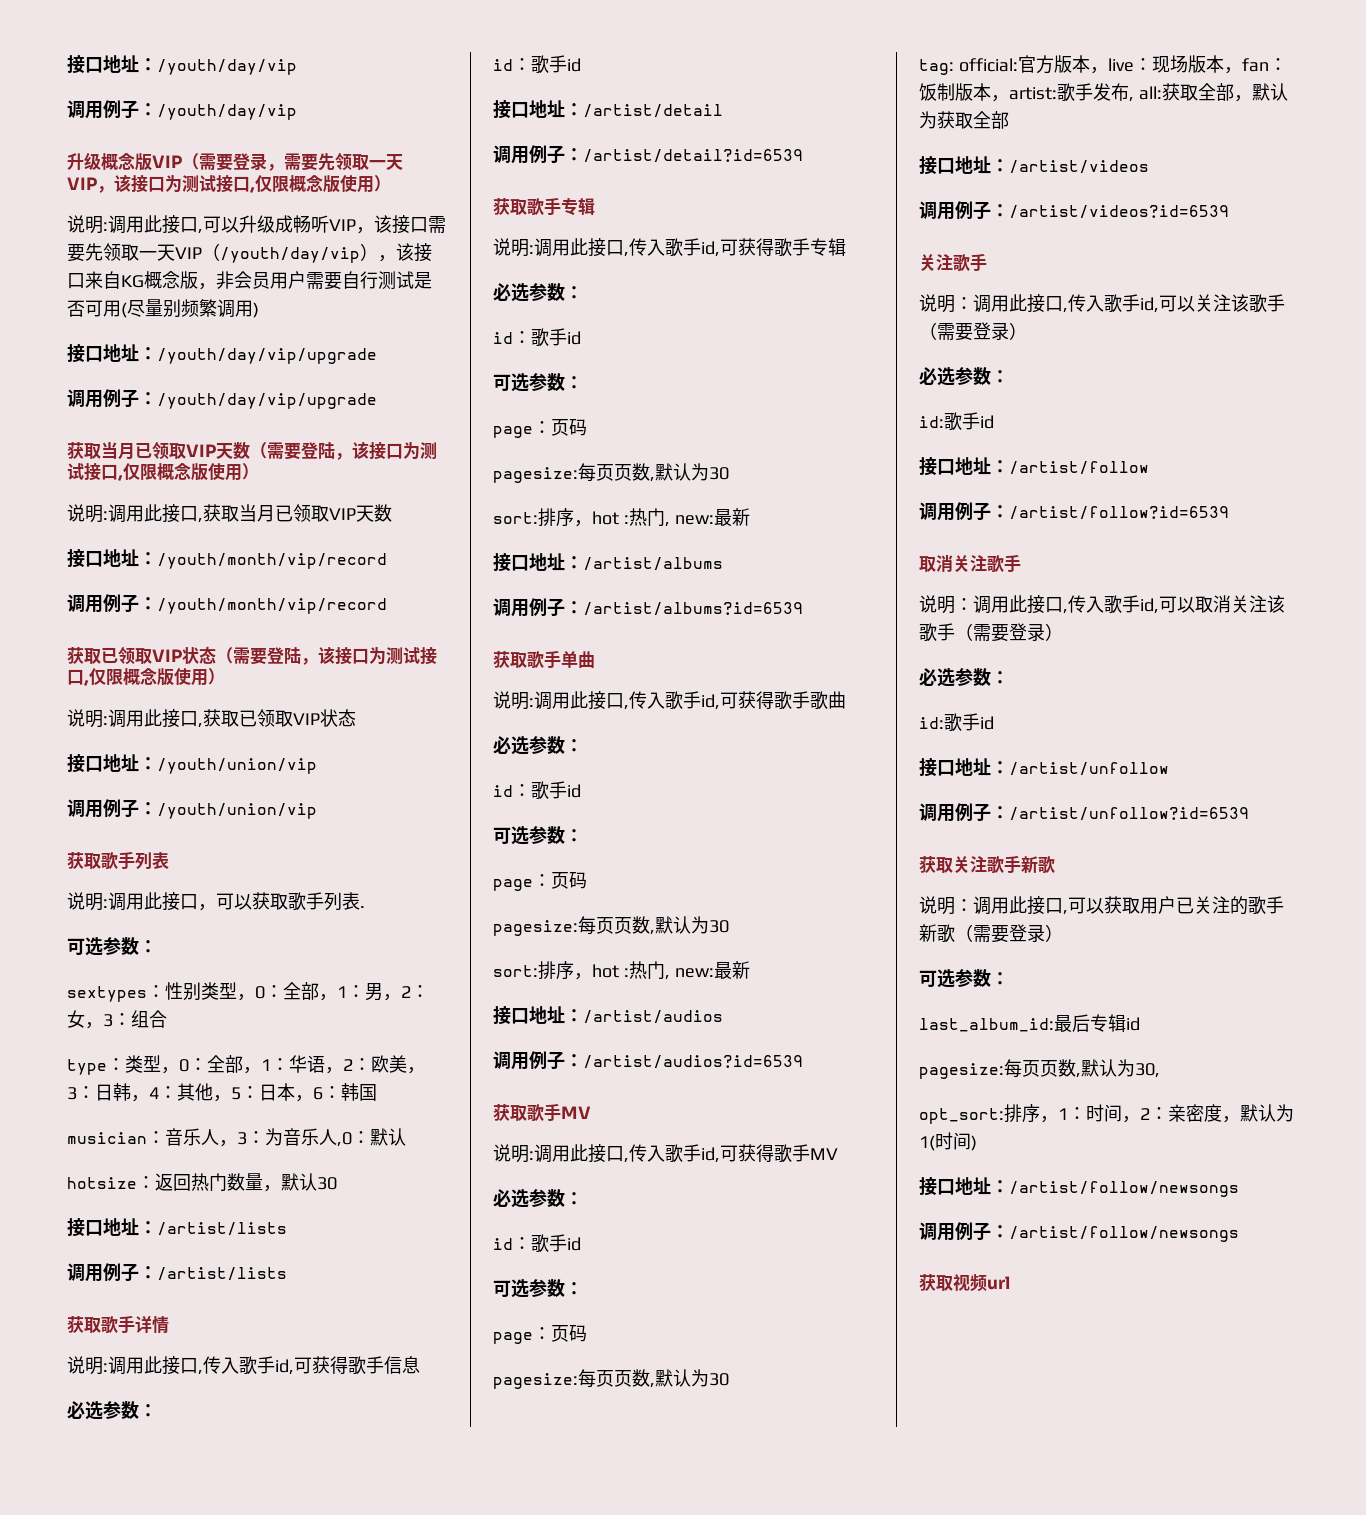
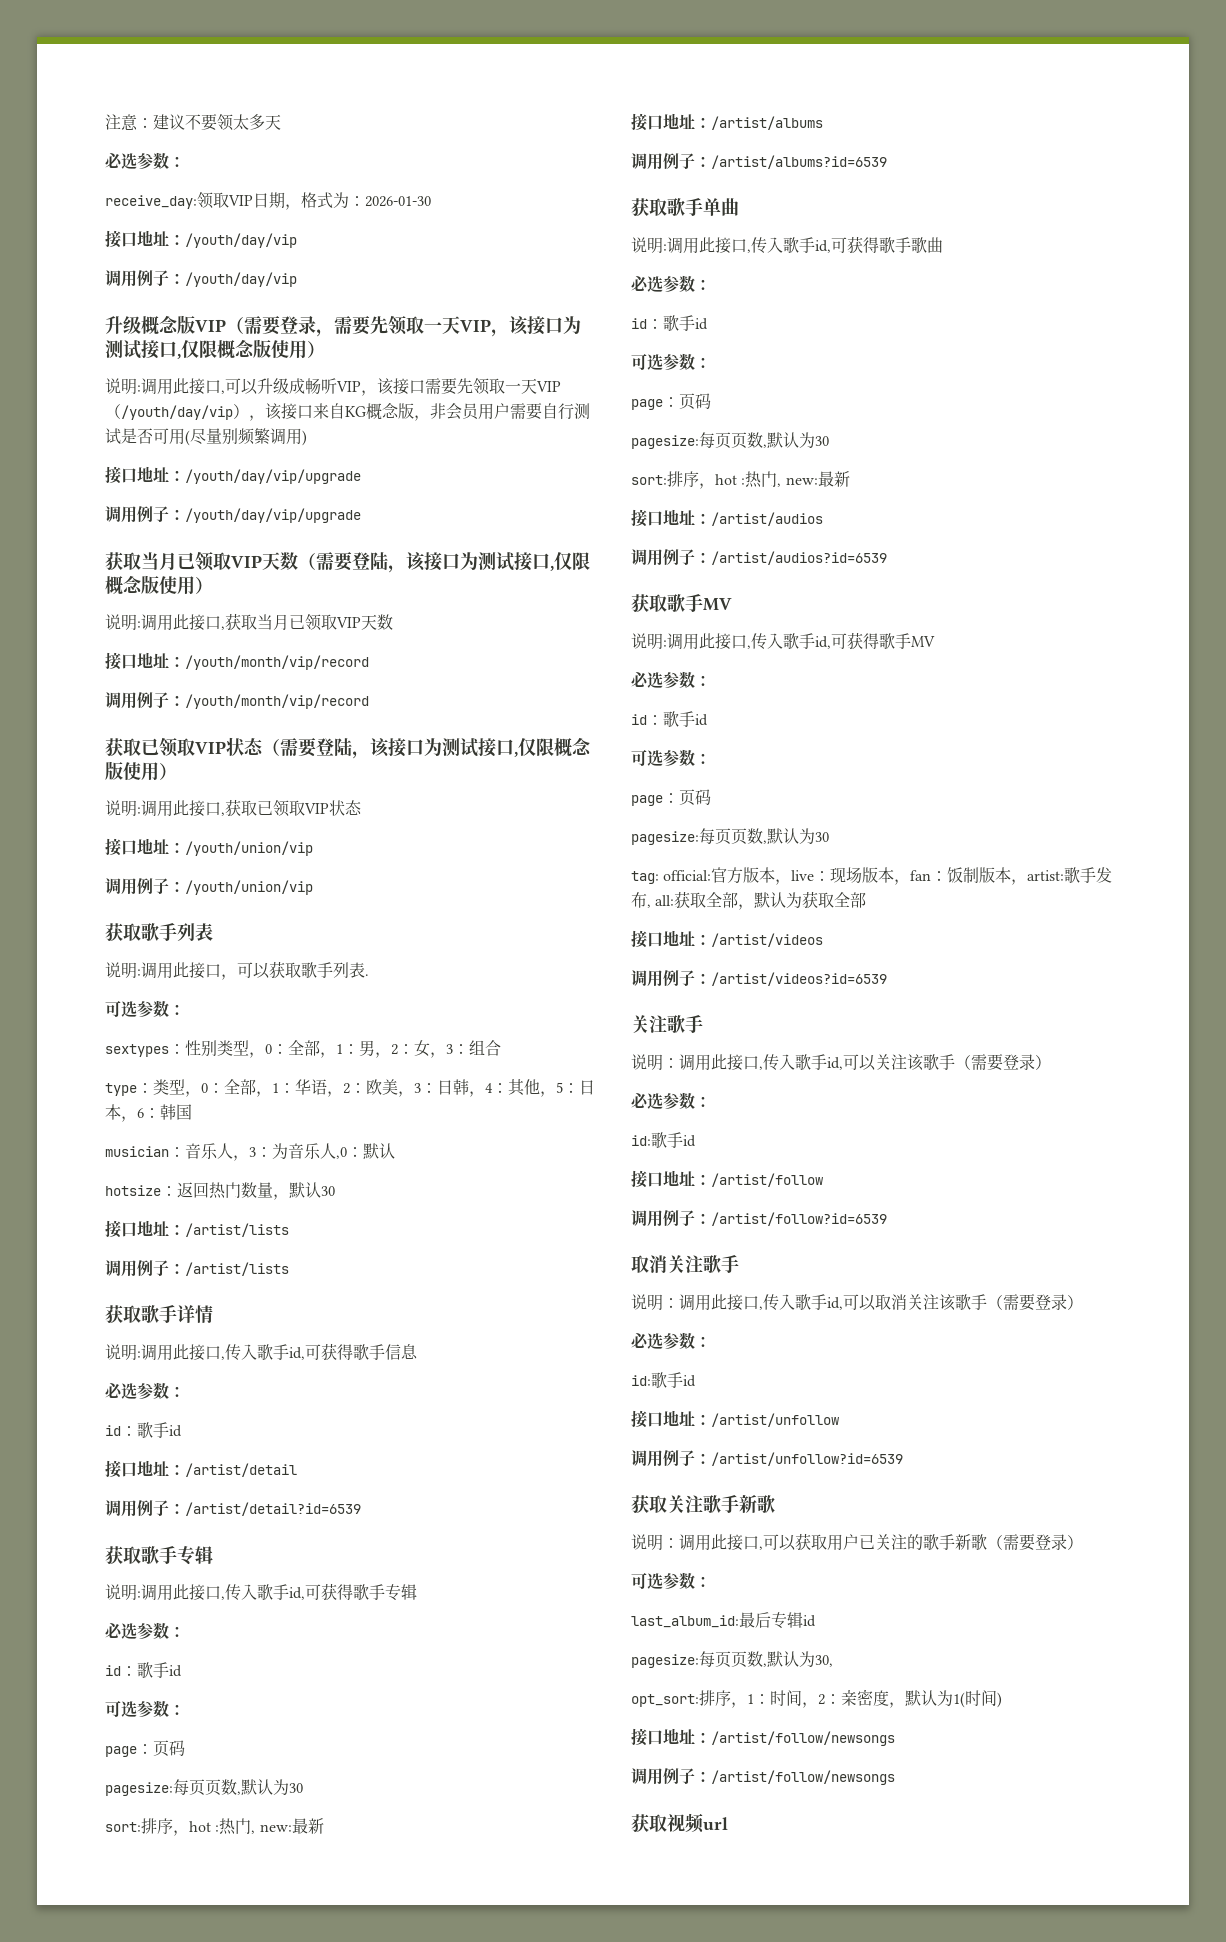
(67, 64) none -> [105,114,281,131] [105,152,185,170] [105,192,431,210] 注意：建议不要领太多天 // 必选参数： // receive_day:领取VIP日期，格式为：2026-01-30 //

